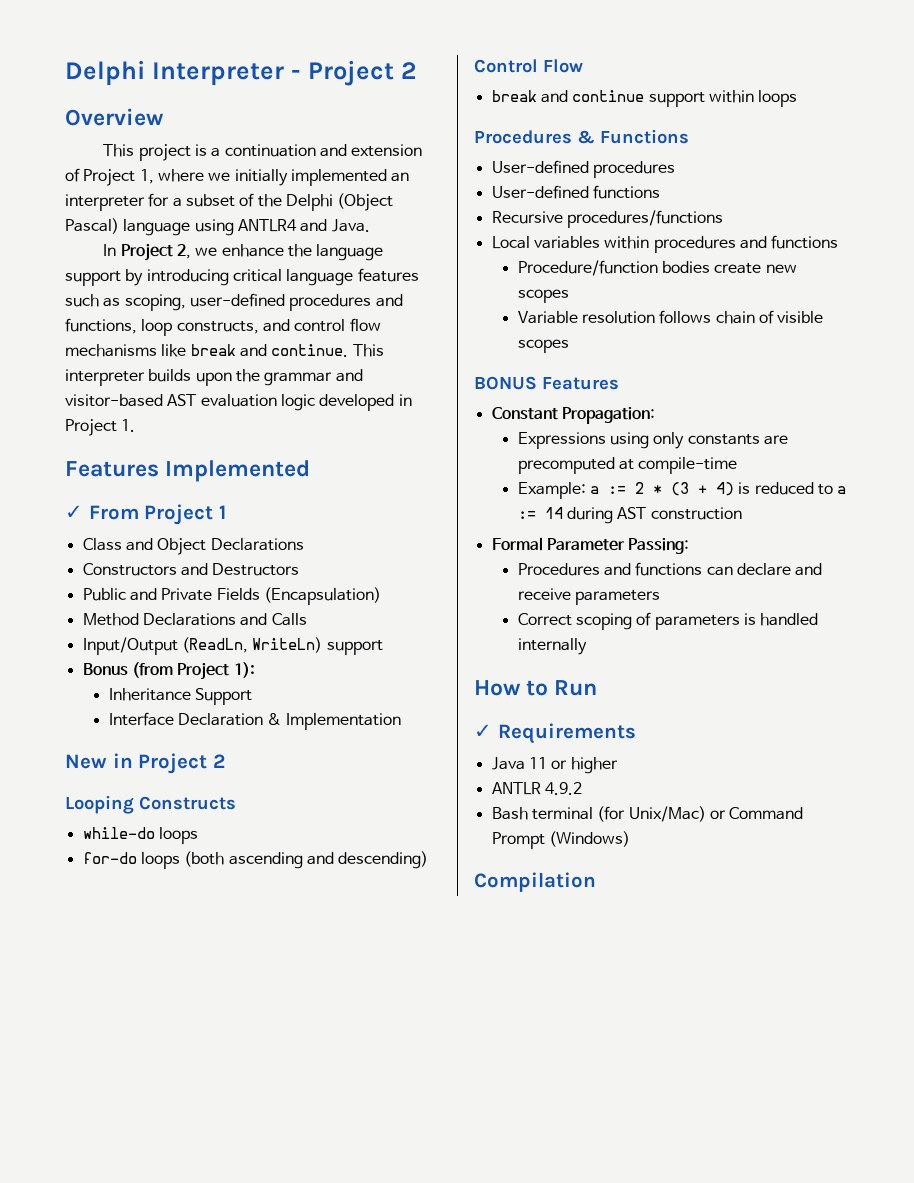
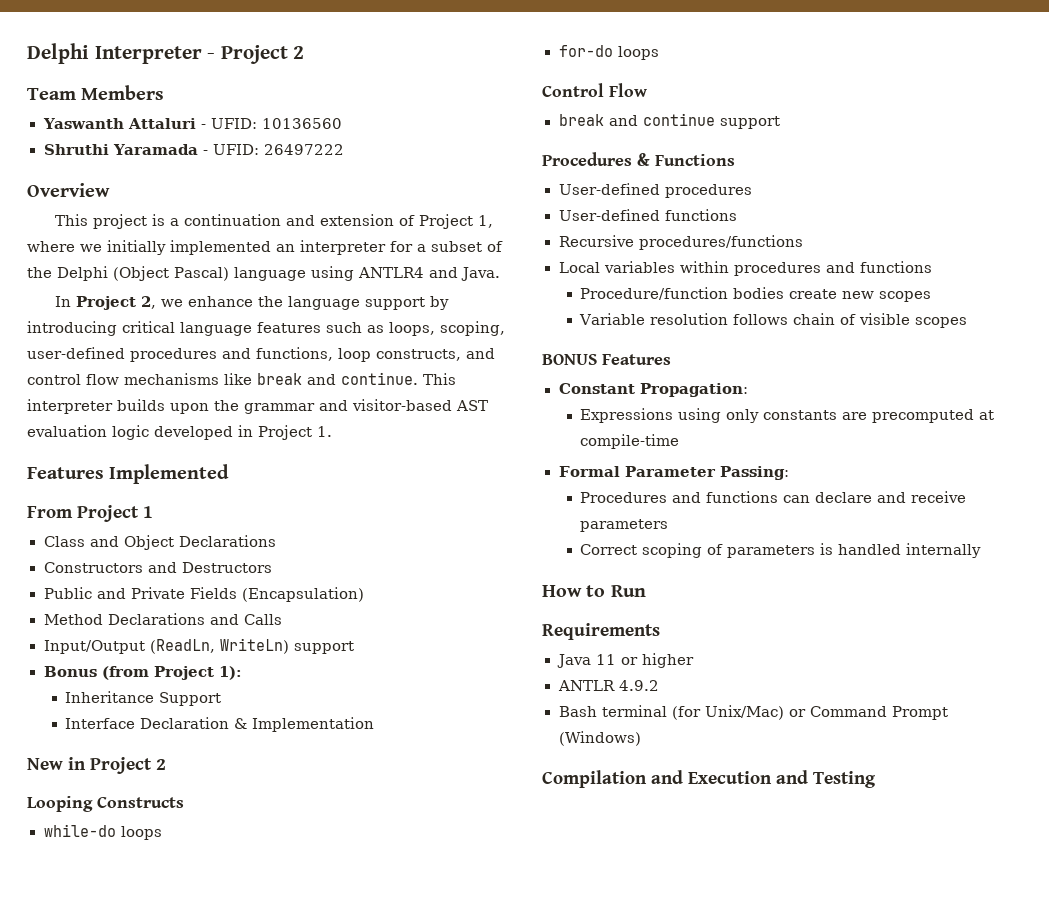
(416, 70) none -> [27,85,165,100] [42,118,343,129] [43,144,345,155] // Team Members // Yaswanth Attaluri - UFID: 10136560 // Shruthi Yaramada - UFID: 26497222
(121, 302) none -> [389,322,435,336] loops,
[65,505,83,519] ✓ -> (230, 474) none
[184,851,429,869] (both ascending and descending) -> (659, 53) none
[708,90,798,107] within loops -> (780, 122) none
[517,482,847,499] [517,507,742,524] // Example: a := 2 * (3 + 4) is reduced to a := 14 during AST construction -> (680, 441) none
[474,724,492,738] ✓ -> (646, 591) none
(596, 882) none -> [651,770,876,788] and Execution and Testing

